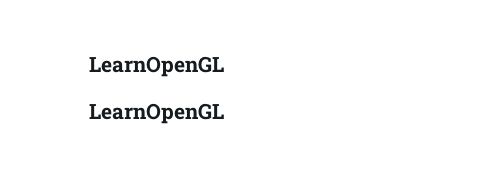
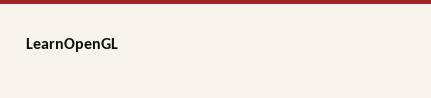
[89,56,224,77] [89,103,224,124] LearnOpenGL // LearnOpenGL -> [26,38,118,52] LearnOpenGL

